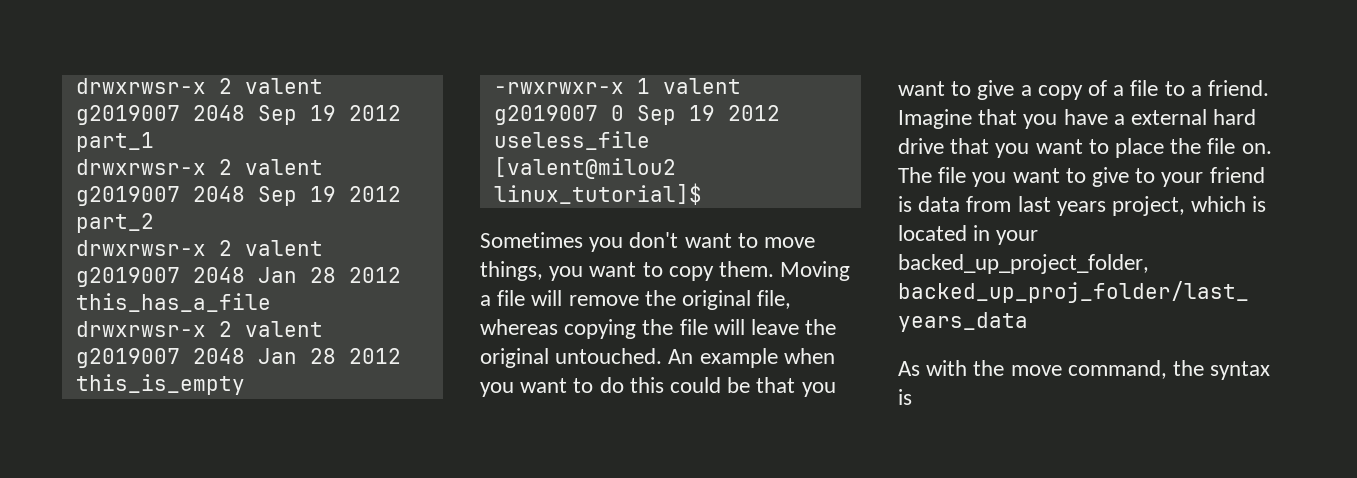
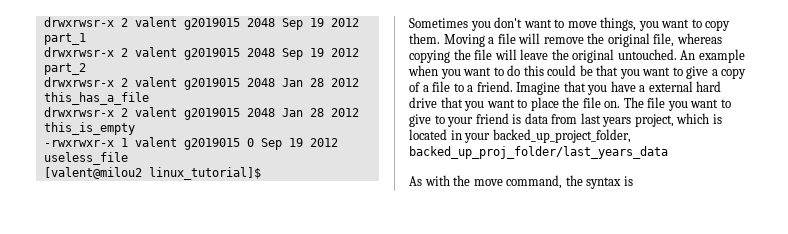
[75,78,323,94] [75,105,180,125] drwxrwsr-x 2 valent g2019007 -> [43,17,240,30] drwxrwsr-x 2 valent g2019015
[75,186,180,206] g2019007 -> [183,48,240,60] g2019015
[75,267,180,287] g2019007 -> [183,78,240,90] g2019015
[75,348,180,368] g2019007 -> [183,108,240,120] g2019015
[493,105,598,125] g2019007 -> [183,138,240,150] g2019015

